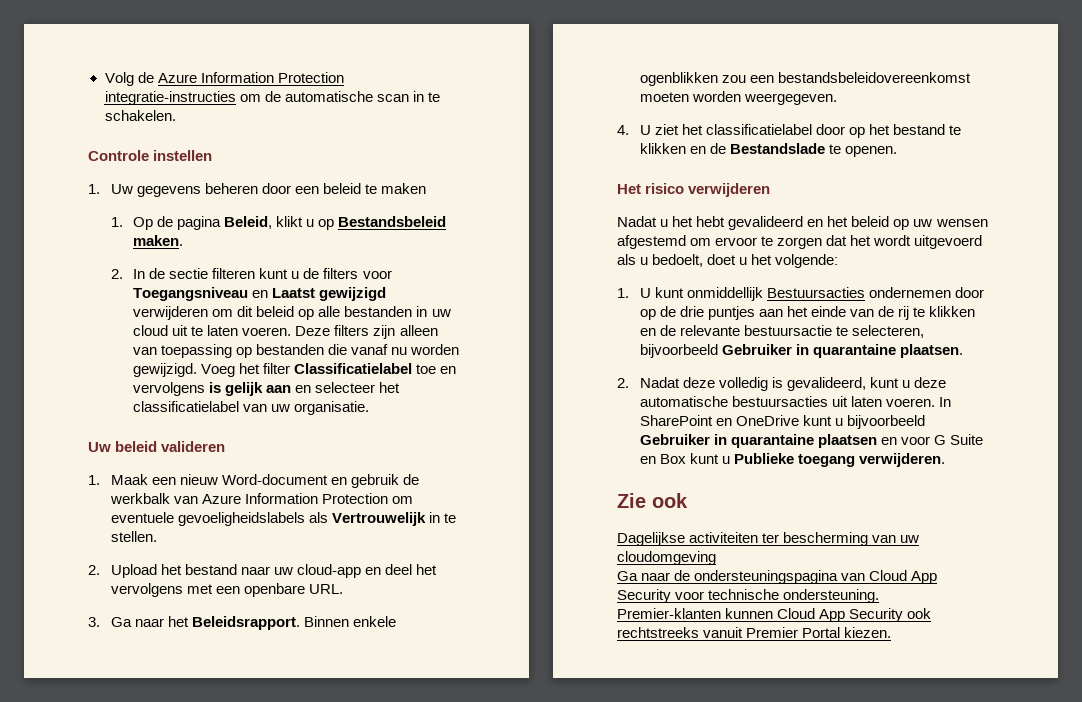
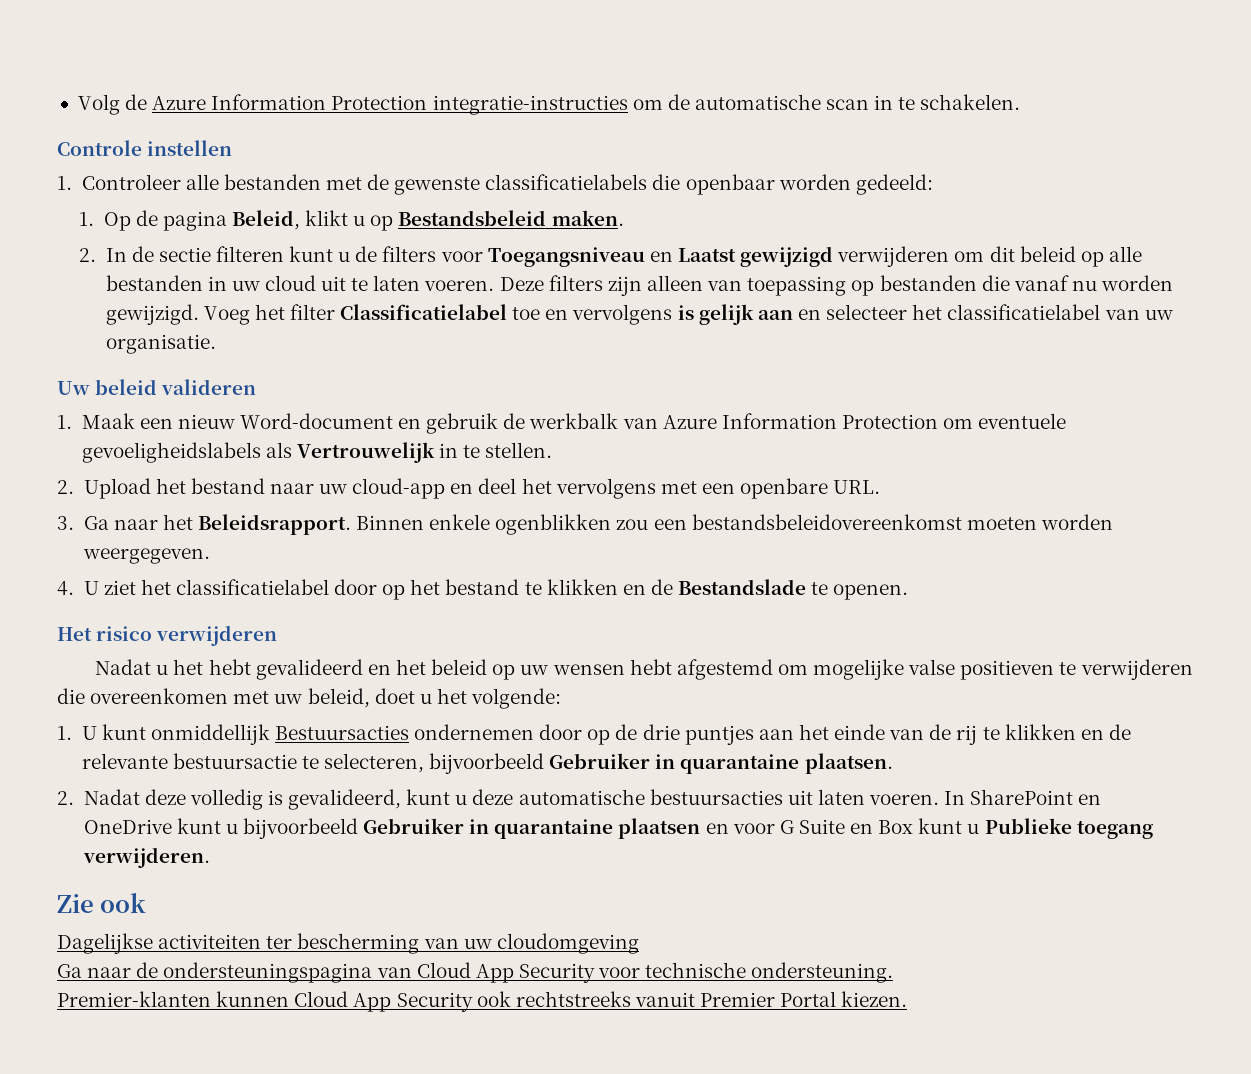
[110,183,426,197] Uw gegevens beheren door een beleid te maken -> [81,174,933,195] Controleer alle bestanden met de gewenste classificatielabels die openbaar worden gedeeld:
(988, 223) none -> [629,659,672,675] hebt
[715,235,983,249] [617,254,704,267] ervoor te zorgen dat het wordt uitgevoerd als u bedoelt, -> [813,659,1193,680] [57,688,370,708] mogelijke valse positieven te verwijderen die overeenkomen met uw beleid,

